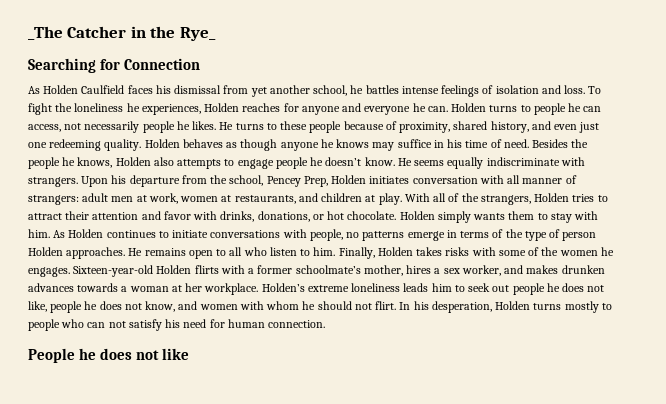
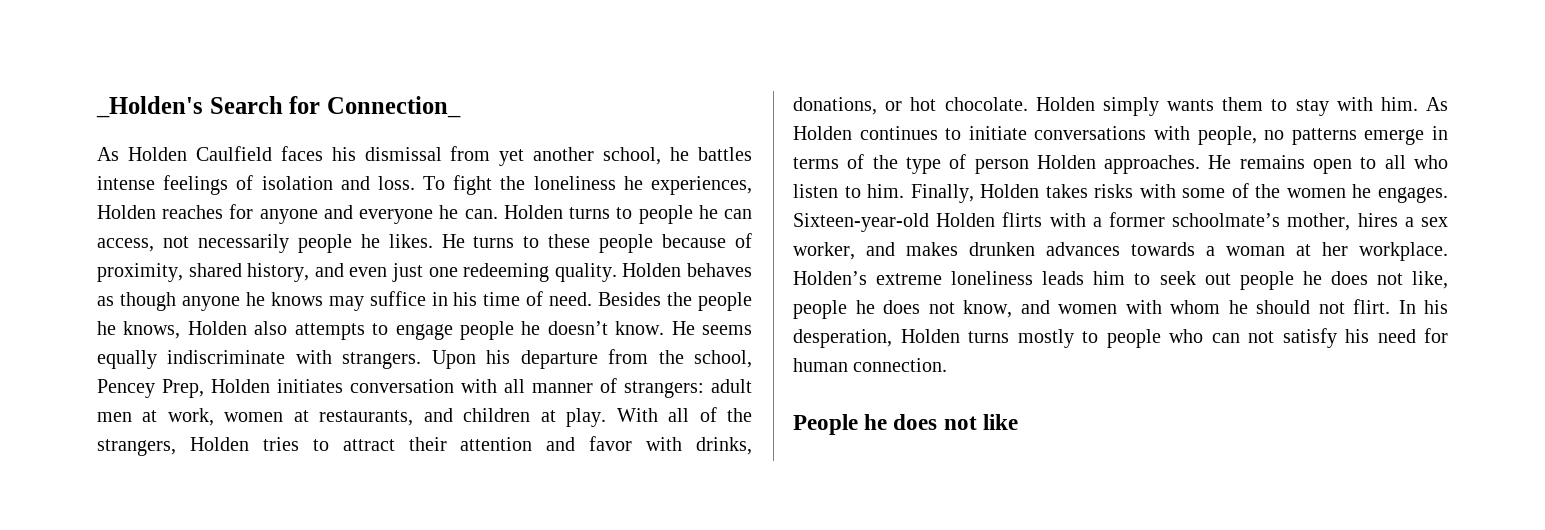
[28,26,216,41] [28,58,201,73] _The Catcher in the Rye_ // Searching for Connection -> [96,96,461,118] _Holden's Search for Connection_

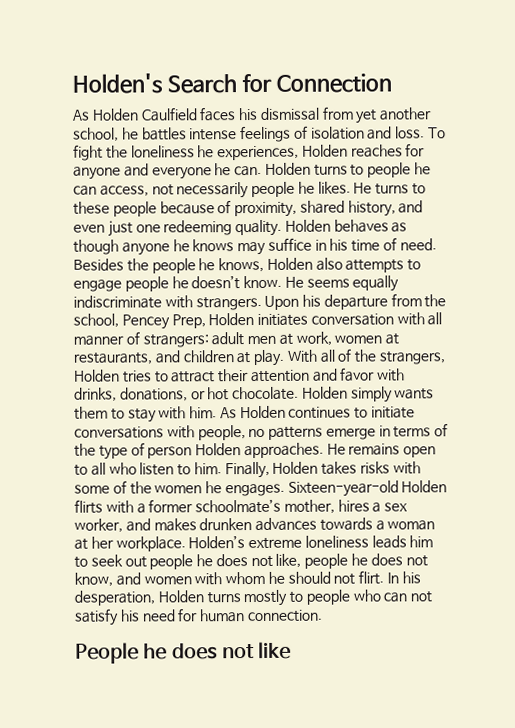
[96,96,203,118] _Holden's -> [72,73,163,94] Holden's
[326,96,461,118] Connection_ -> [275,73,392,93] Connection

